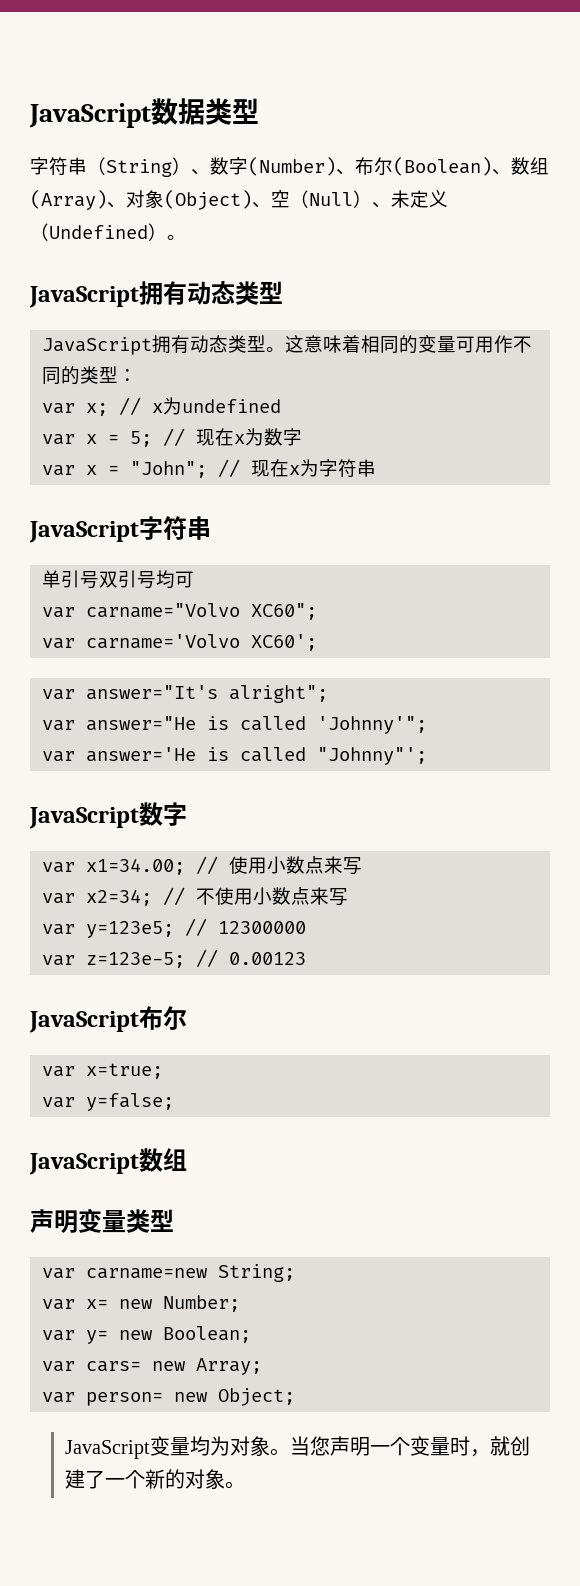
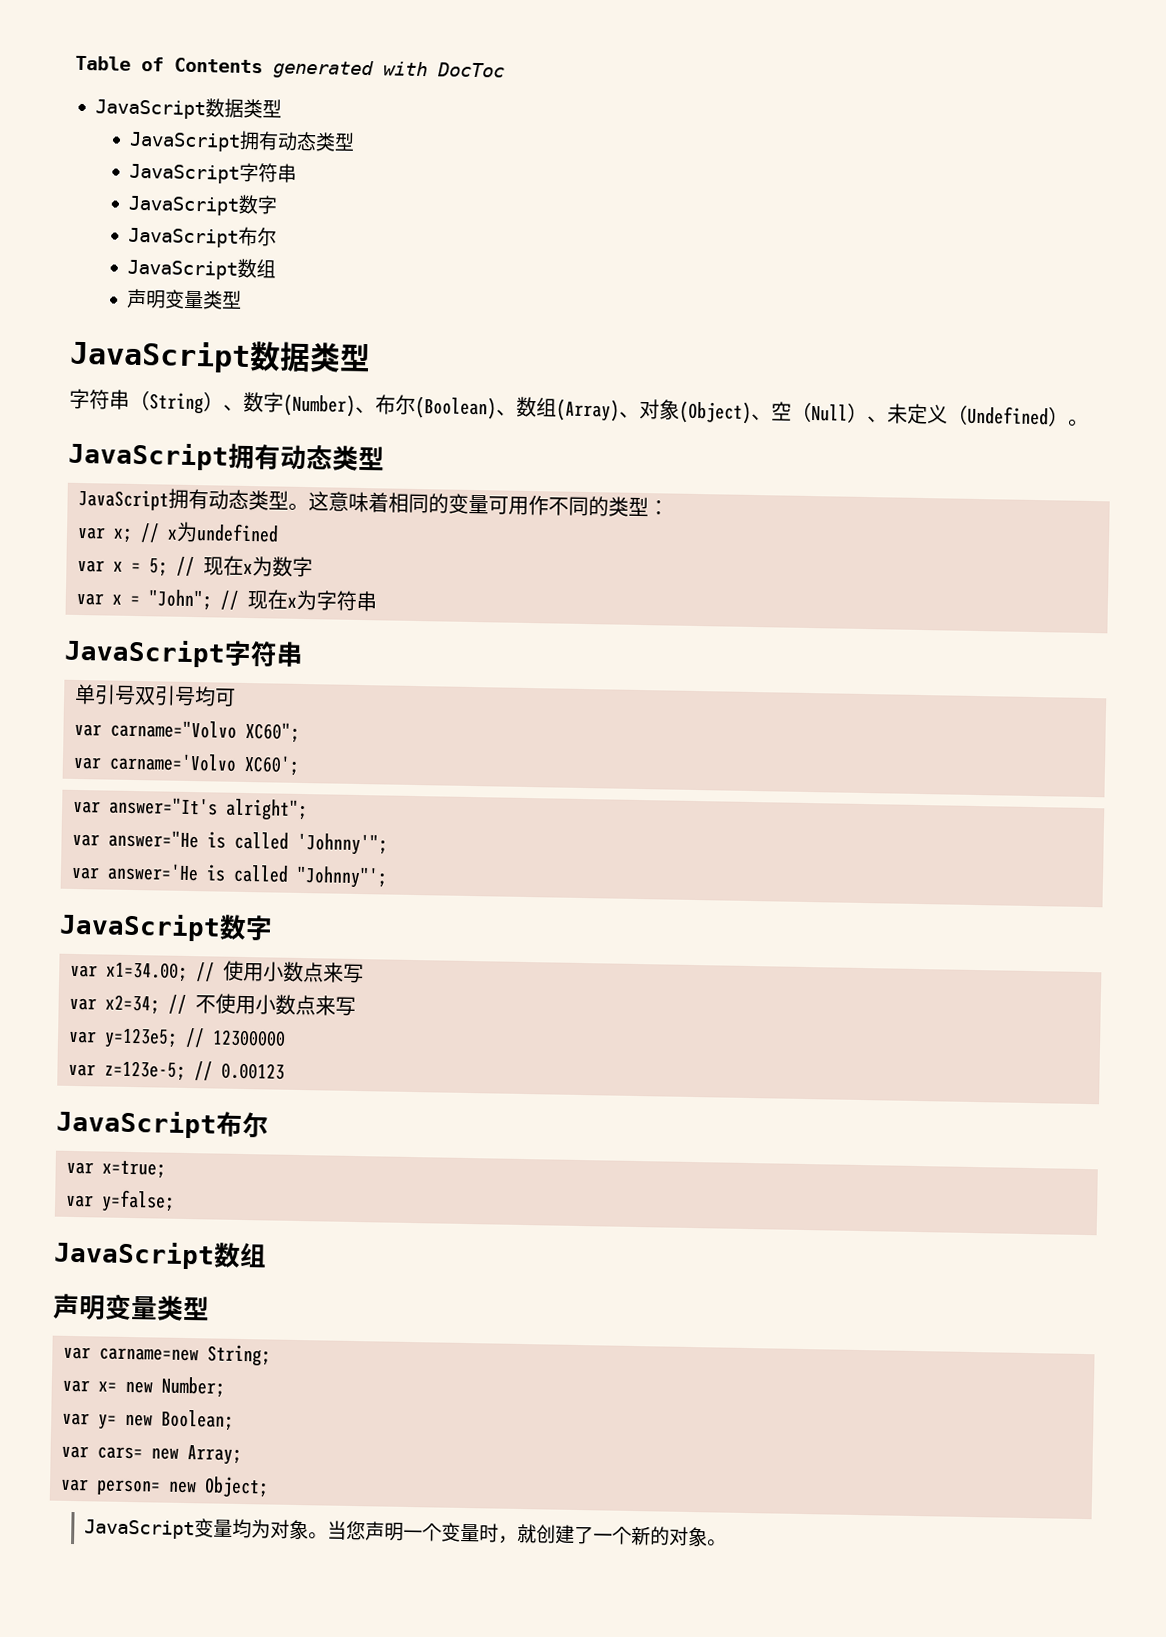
(29, 115) none -> [75,55,505,80] [94,98,282,120] [128,130,355,152] [128,162,297,184] [127,194,278,216] [127,226,277,248] [126,258,276,280] [126,288,242,310] Table of Contents generated with DocToc // JavaScript数据类型 // JavaScript拥有动态类型 // JavaScript字符串 // JavaScript数字 // JavaScript布尔 // JavaScript数组 // 声明变量类型 //

